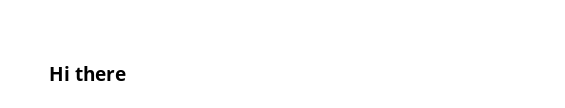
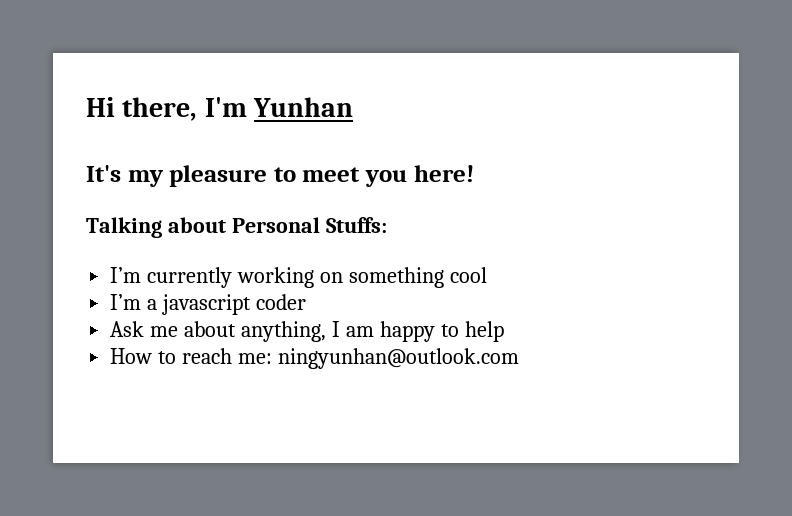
[75,66,126,81] there -> [122,97,354,121] [86,165,474,187] [86,217,387,238] [110,267,487,288] [110,294,307,315] [110,321,504,342] [110,348,519,369] there, I'm Yunhan // It's my pleasure to meet you here! // Talking about Personal Stuffs: // I’m currently working on something cool // I’m a javascript coder // Ask me about anything, I am happy to help // How to reach me: ningyunhan@outlook.com

